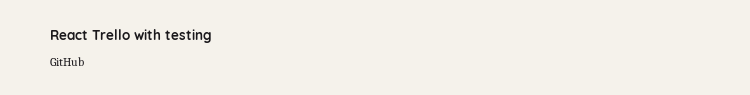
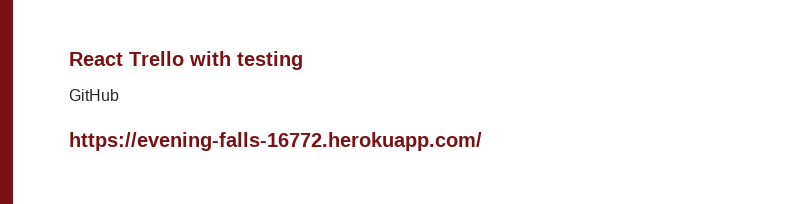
(84, 61) none -> [69,132,482,151] // https://evening-falls-16772.herokuapp.com/

